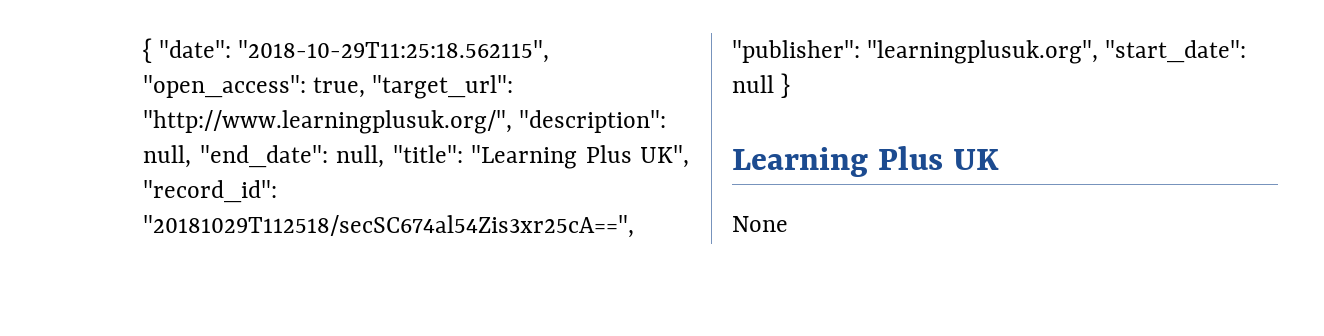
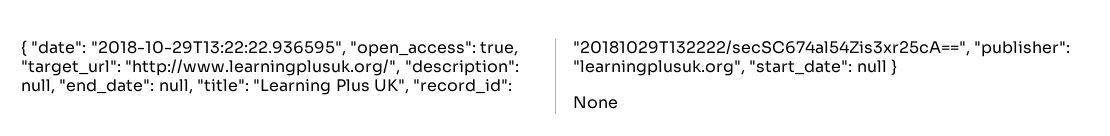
[238,40,550,63] "2018-10-29T11:25:18.562115", -> [90,41,346,56] "2018-10-29T13:22:22.936595",
[143,215,634,238] "20181029T112518/secSC674al54Zis3xr25cA==", -> [573,40,970,56] "20181029T132222/secSC674al54Zis3xr25cA==",
[732,146,999,177] // Learning Plus UK -> (897, 67) none

